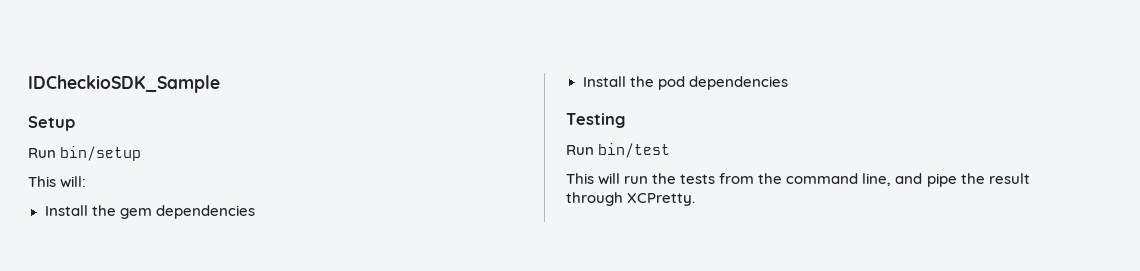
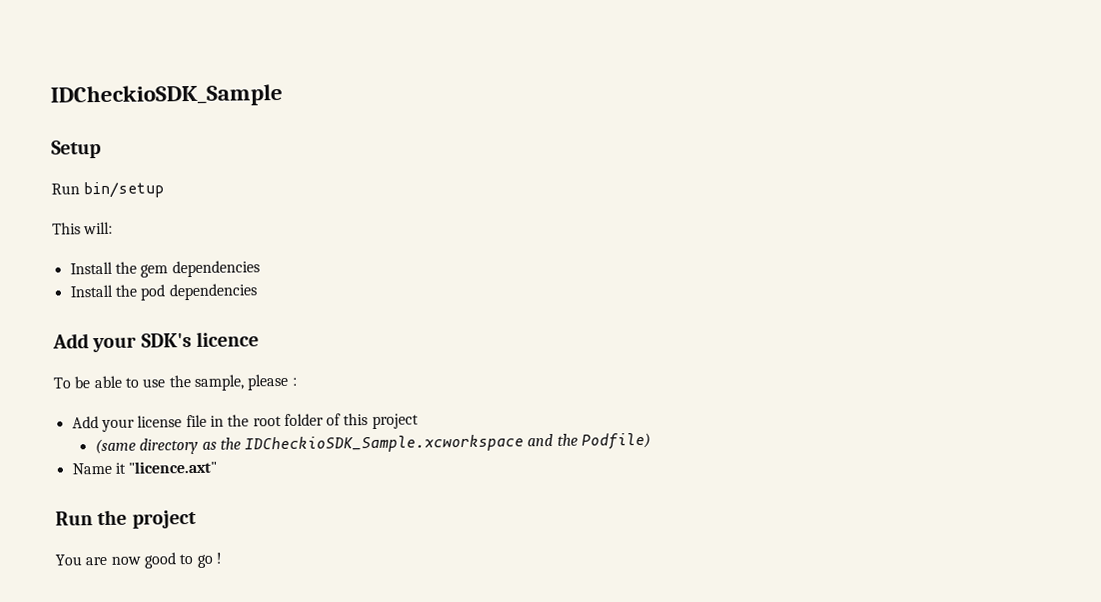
[566,113,625,128] [566,143,671,158] [566,173,1030,187] [566,192,696,206] Testing // Run bin/test // This will run the tests from the command line, and pipe the result through XCPretty. -> [52,331,260,353] [53,373,297,391] [71,413,419,433] [94,432,652,455] [71,460,218,475] [55,509,197,529] [55,552,222,569] Add your SDK's licence // To be able to use the sample, please : // Add your license file in the root folder of this project // (same directory as the IDCheckioSDK_Sample.xcworkspace and the Podfile) // Name it "licence.axt" // Run the project // You are now good to go !

